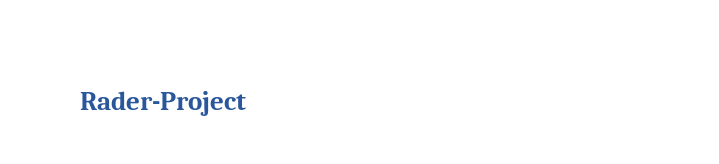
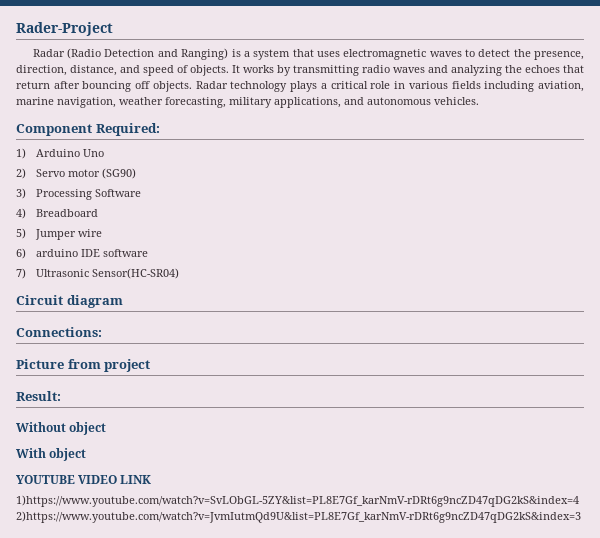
(246, 103) none -> [32,48,584,60] [16,65,584,76] [16,81,585,92] [16,97,479,108] [16,123,160,136] [16,148,104,159] [16,168,136,179] [16,188,141,200] [16,208,98,219] [16,228,102,240] [16,248,148,259] [16,268,179,279] [16,295,123,308] [16,327,102,337] [16,359,151,372] [16,391,61,401] [16,422,107,435] [16,448,87,461] [16,475,152,484] [16,495,579,507] [16,511,581,523] // Radar (Radio Detection and Ranging) is a system that uses electromagnetic waves to detect the presence, direction, distance, and speed of objects. It works by transmitting radio waves and analyzing the echoes that return after bouncing off objects. Radar technology plays a critical role in various fields including aviation, marine navigation, weather forecasting, military applications, and autonomous vehicles. // Component Required: // 1) Arduino Uno // 2) Servo motor (SG90) // 3) Processing Software // 4) Breadboard // 5) Jumper wire // 6) arduino IDE software // 7) Ultrasonic Sensor(HC-SR04) // Circuit diagram // Connections: // Picture from project // Result: // Without object // With object // YOUTUBE VIDEO LINK // 1)https://www.youtube.com/watch?v=SvLObGL-5ZY&list=PL8E7Gf_karNmV-rDRt6g9ncZD47qDG2kS&index=4 2)https://www.youtube.com/watch?v=JvmIutmQd9U&list=PL8E7Gf_karNmV-rDRt6g9ncZD47qDG2kS&index=3

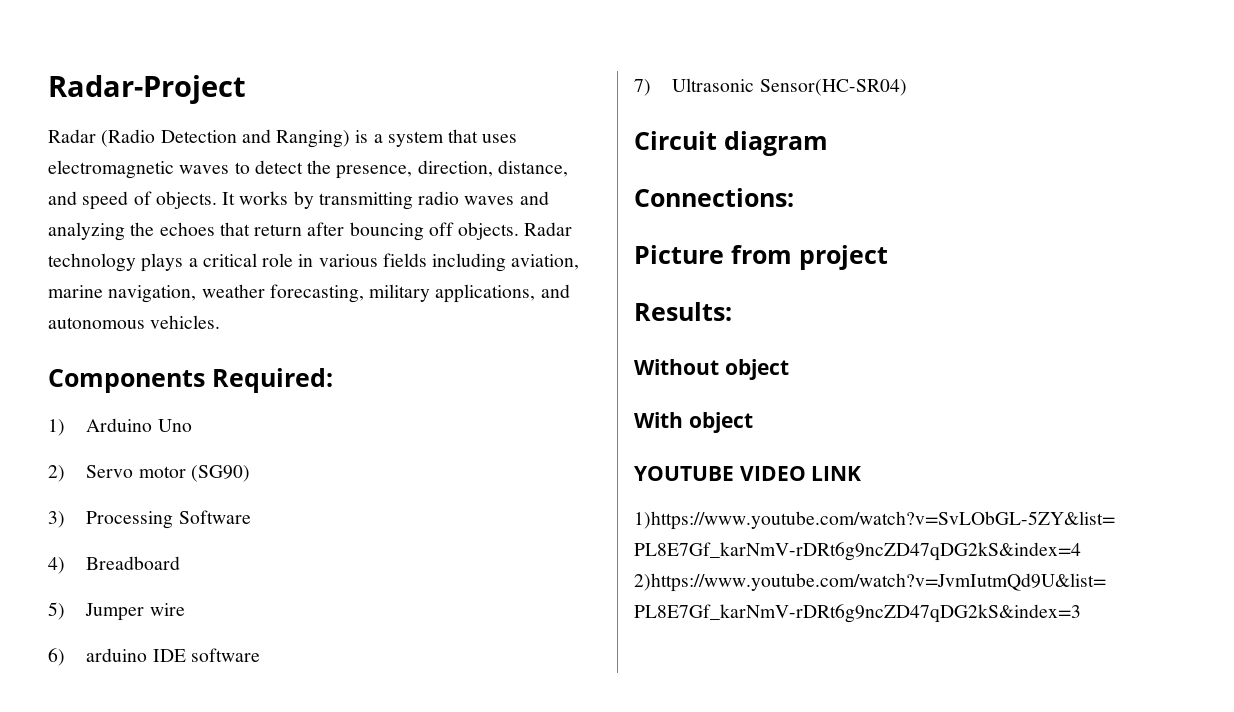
[16,22,113,36] Rader-Project -> [48,75,246,104] Radar-Project
[16,124,92,136] Component -> [48,369,205,393] Components
[16,391,61,401] Result: -> [634,302,732,321] Results:

